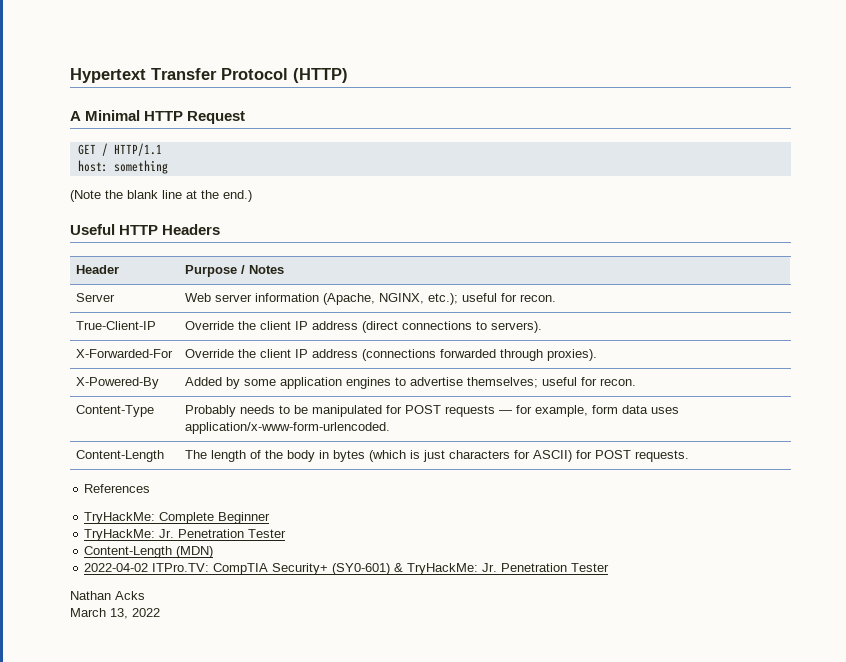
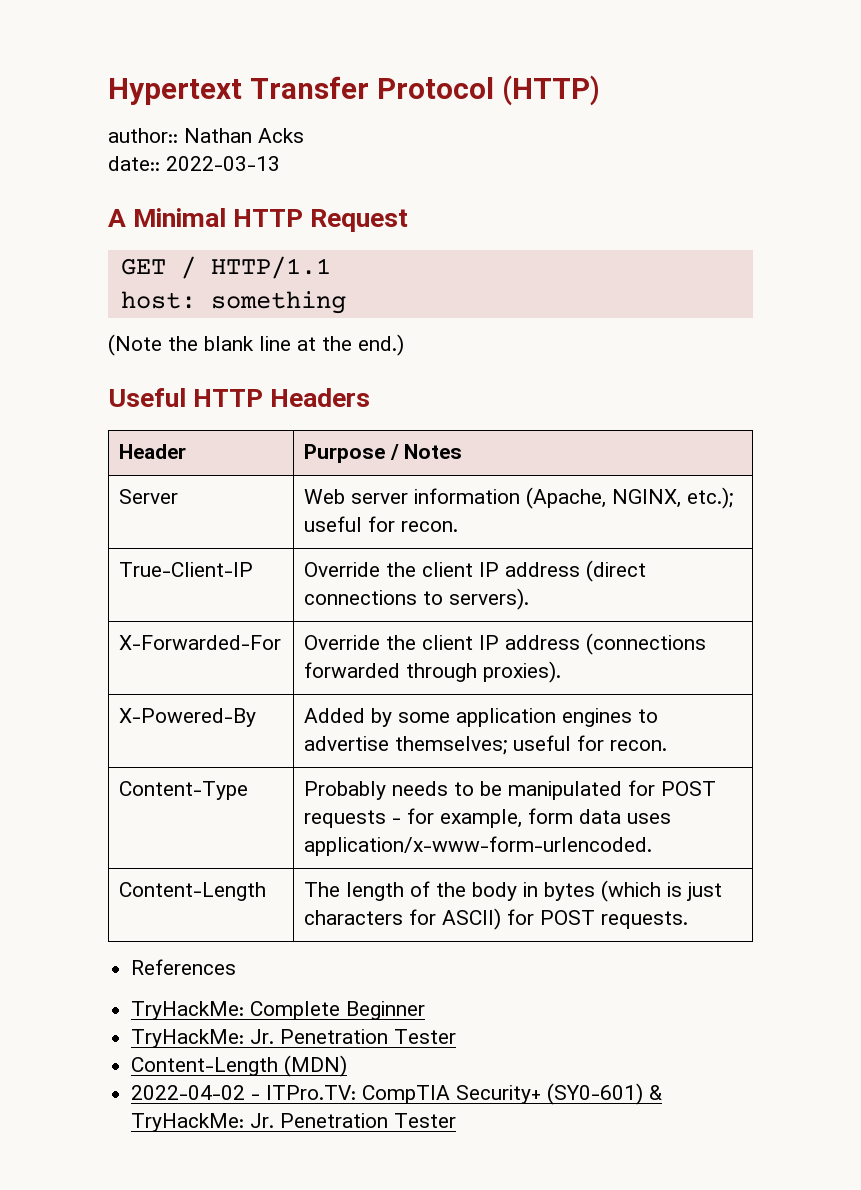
(348, 75) none -> [108,128,304,143] [108,156,280,171] // author:: Nathan Acks // date:: 2022-03-13
[499,410,513,414] — -> [392,818,402,824] -
(149, 567) none -> [251,1094,261,1100] -
[70,591,145,600] [70,608,160,619] // Nathan Acks // March 13, 2022 -> (457, 1120) none

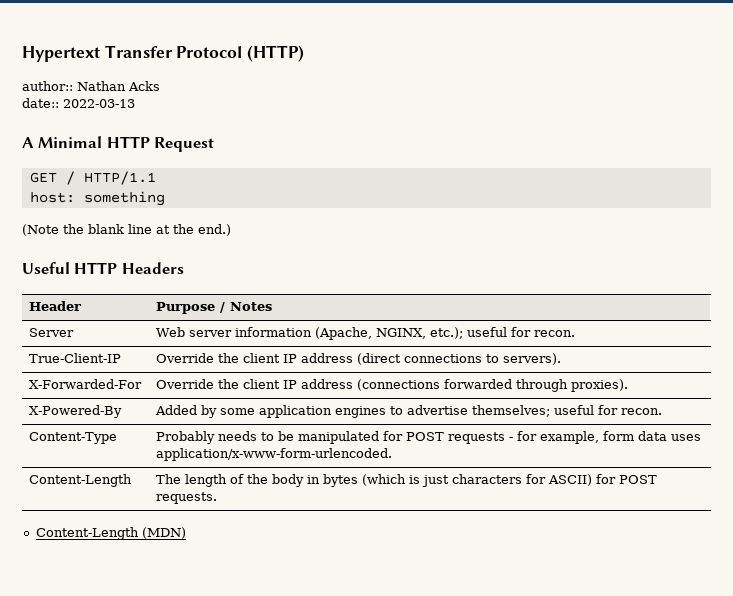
[131,959,237,975] [131,1001,426,1020] [131,1029,457,1048] [131,1055,348,1077] [131,1083,663,1105] [131,1113,457,1132] References // TryHackMe: Complete Beginner // TryHackMe: Jr. Penetration Tester // Content-Length (MDN) // 2022-04-02 - ITPro.TV: CompTIA Security+ (SY0-601) & TryHackMe: Jr. Penetration Tester -> [35,527,186,540] Content-Length (MDN)

